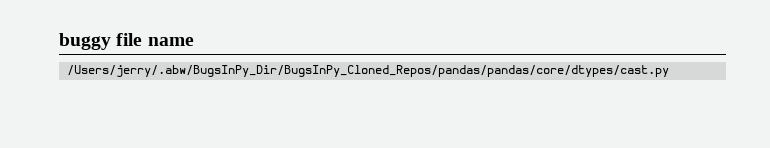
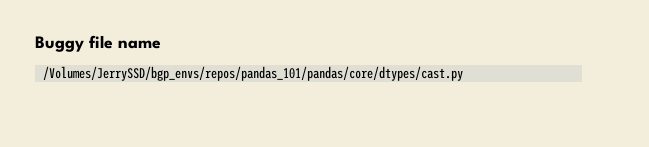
[59,33,111,50] buggy -> [35,36,84,52] Buggy
[67,65,670,77] /Users/jerry/.abw/BugsInPy_Dir/BugsInPy_Cloned_Repos/pandas/pandas/core/dtypes/cast.py -> [43,66,464,81] /Volumes/JerrySSD/bgp_envs/repos/pandas_101/pandas/core/dtypes/cast.py

